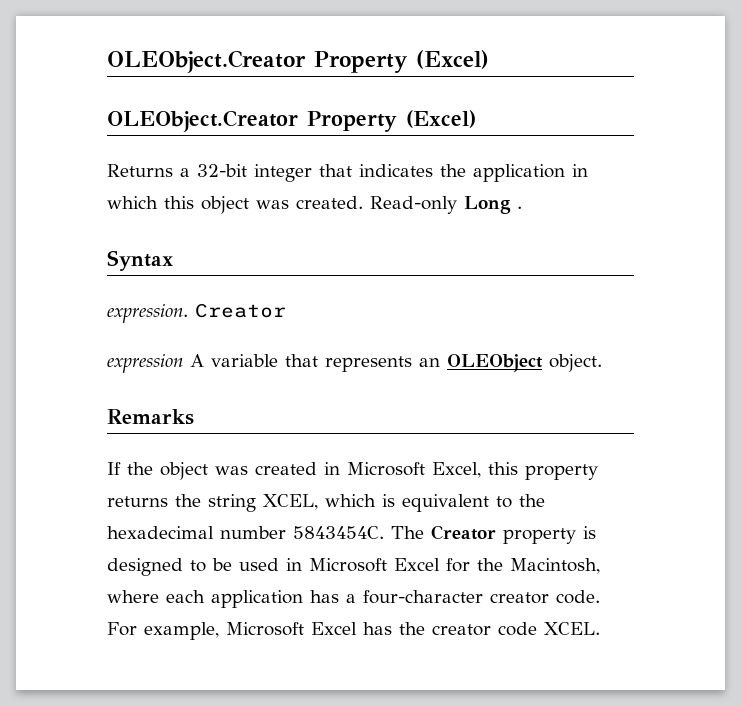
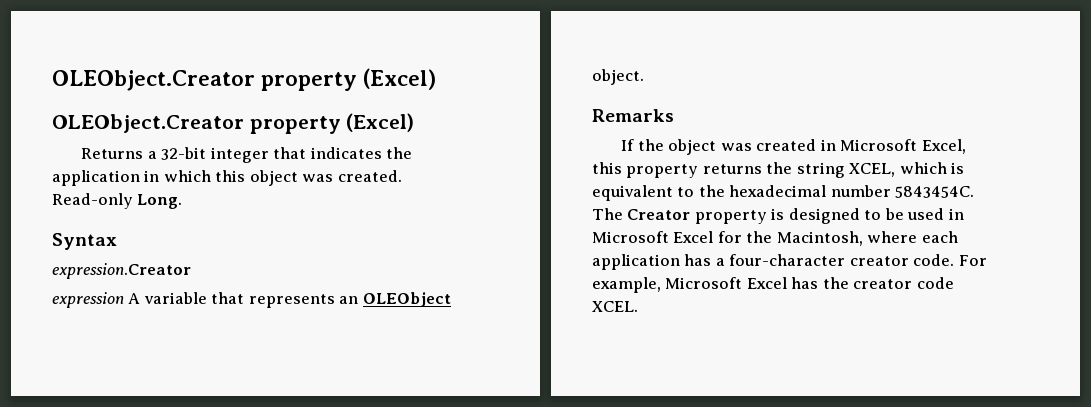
[107,50,408,73] OLEObject.Creator Property -> [52,70,358,91] OLEObject.Creator property
[307,111,397,132] Property -> [249,116,341,134] property
[464,196,522,214] Long . -> [137,194,183,209] Long.
[107,303,286,323] expression. Creator -> [52,263,191,279] expression.Creator

